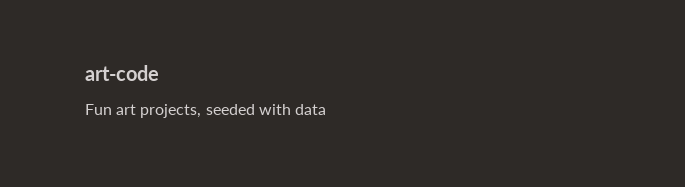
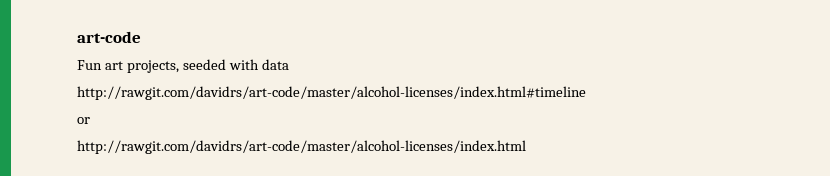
(326, 109) none -> [77,86,586,100] [77,117,90,124] [77,140,526,154] // http://rawgit.com/davidrs/art-code/master/alcohol-licenses/index.html#timeline // or // http://rawgit.com/davidrs/art-code/master/alcohol-licenses/index.html

